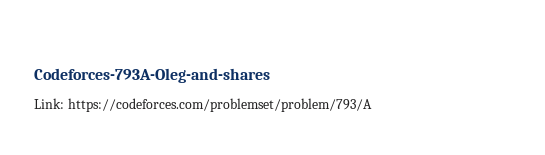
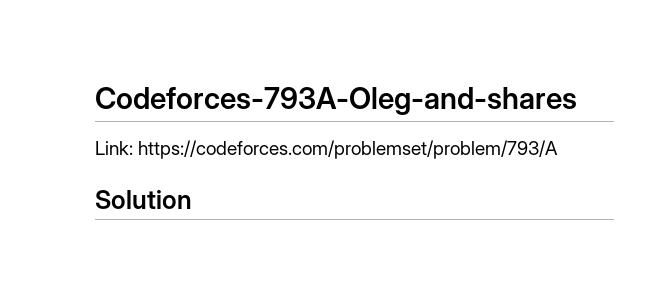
(372, 105) none -> [95,190,192,209] // Solution

